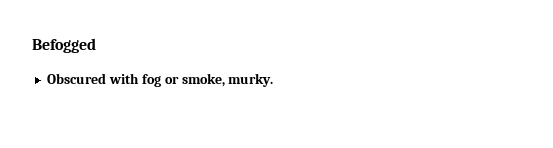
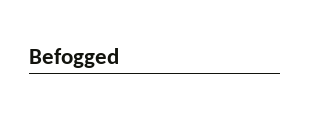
[47,73,274,87] // Obscured with fog or smoke, murky. -> (119, 58) none

